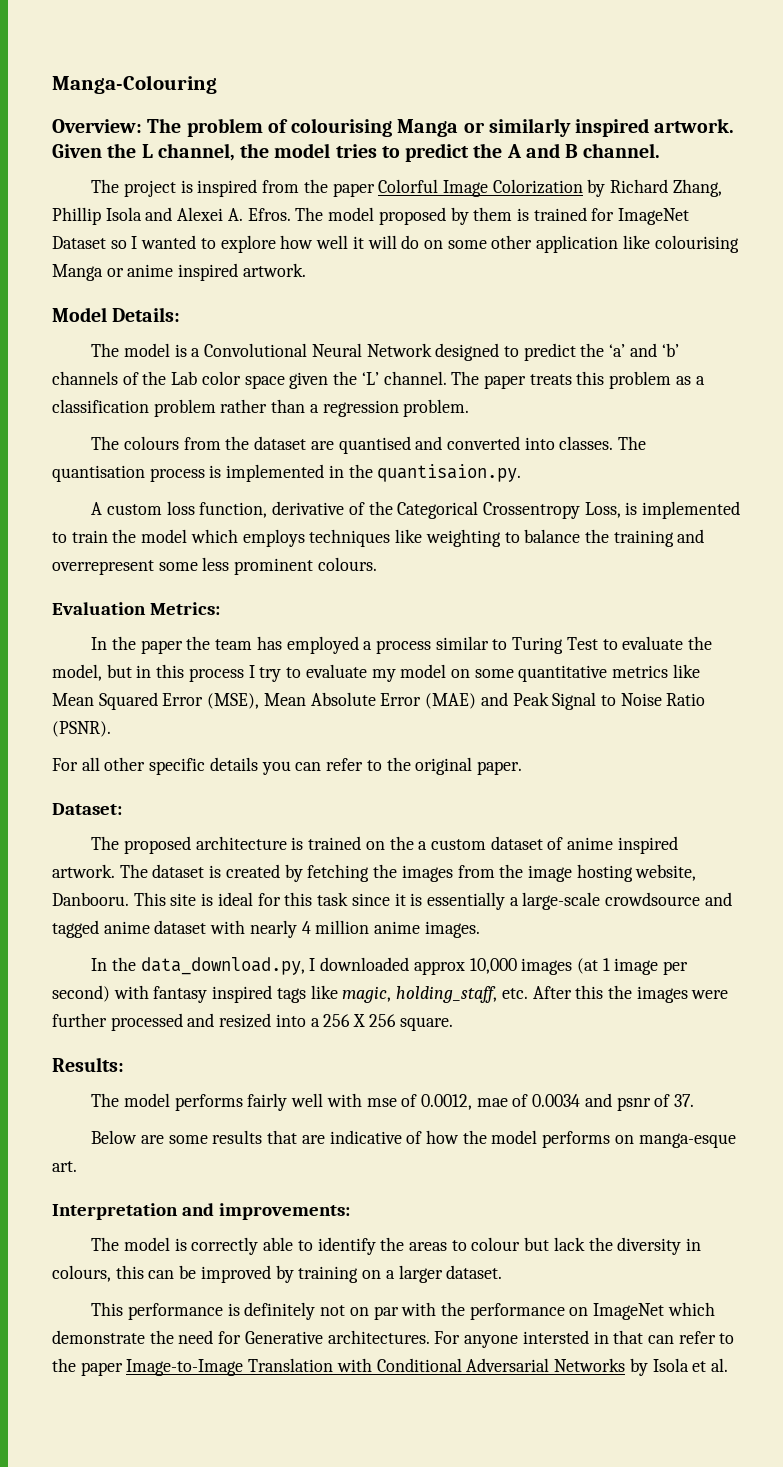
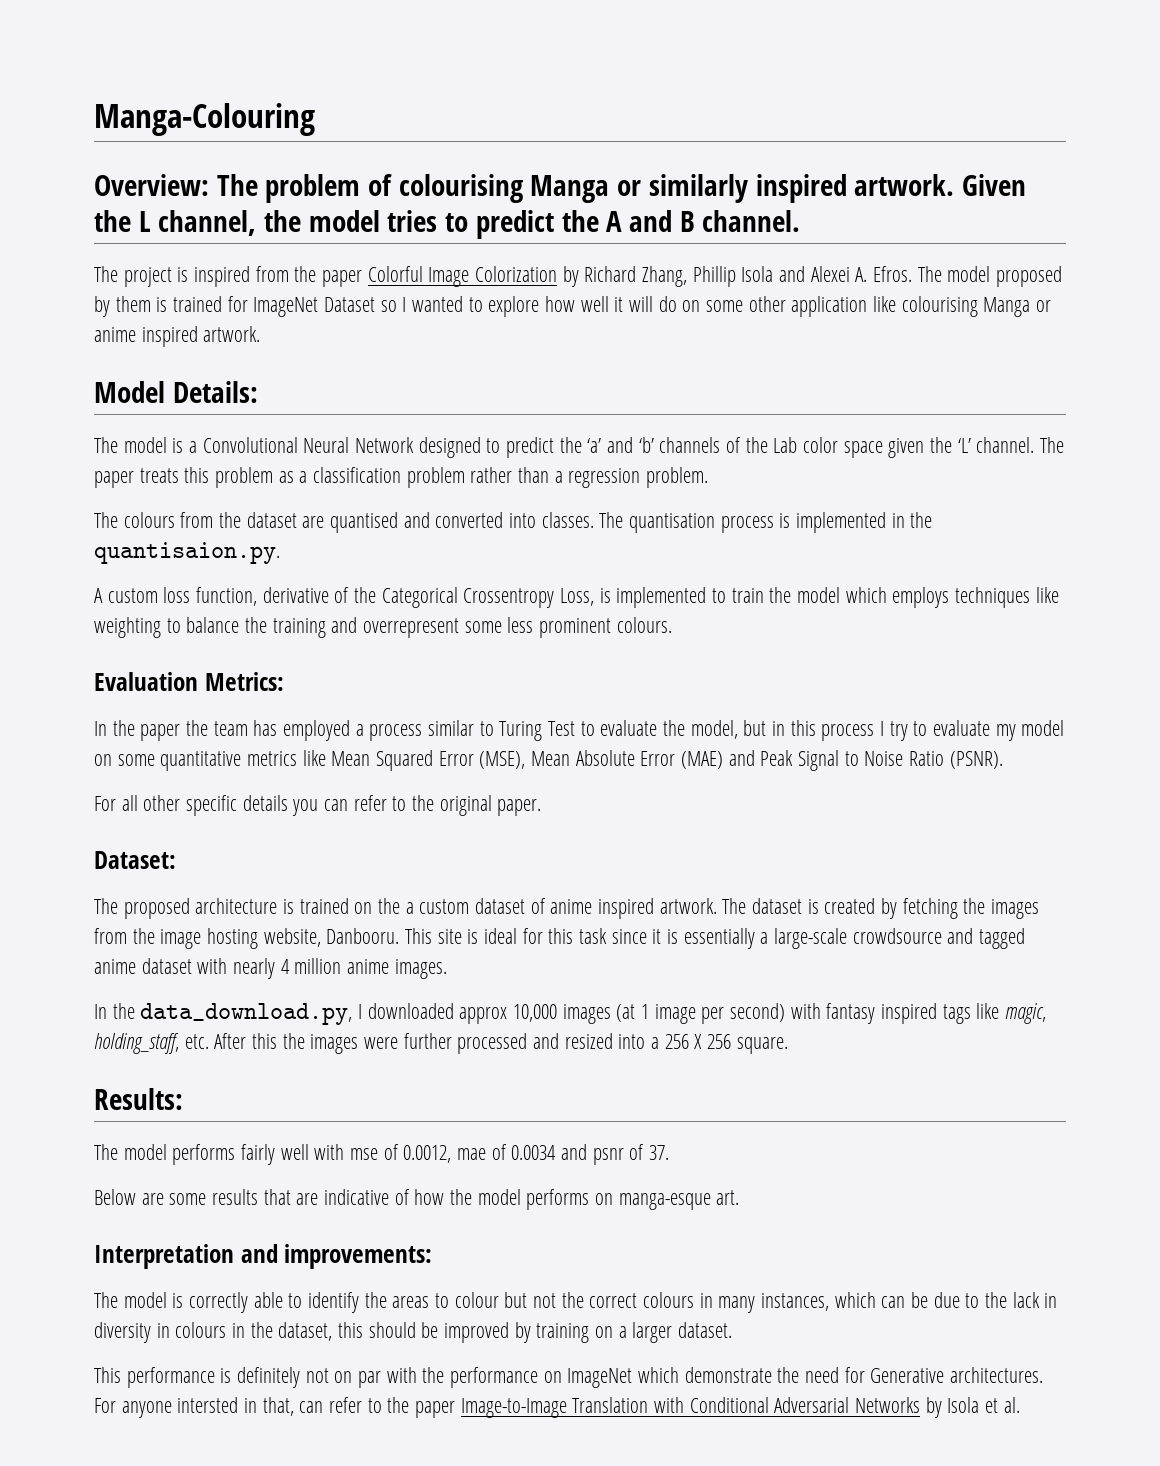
[553,1237,702,1255] [52,1265,175,1282] lack the diversity in colours, this can -> [533,1292,1058,1313] [94,1322,416,1343] not the correct colours in many instances, which can be due to the lack in diversity in colours in the dataset, this should
[613,1330,644,1344] that -> [262,1397,294,1416] that,

